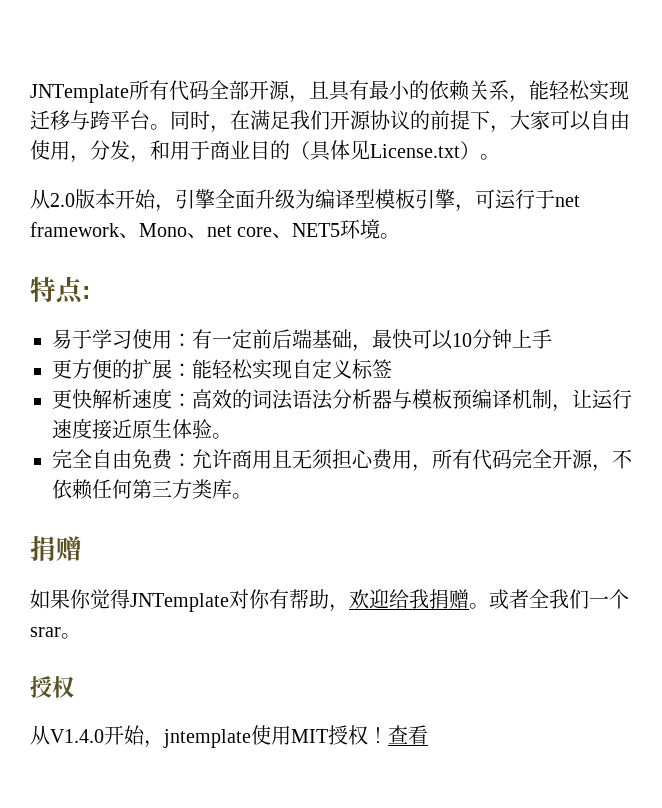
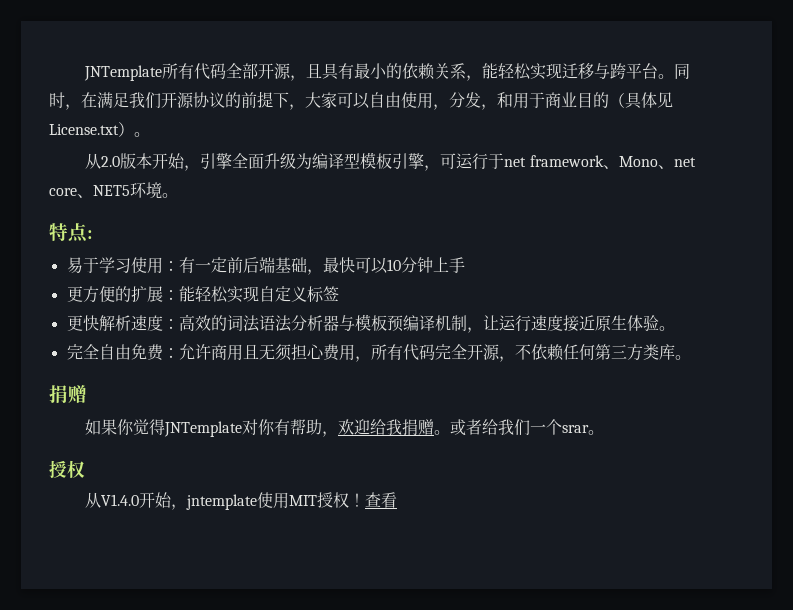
[529,589,549,608] 全 -> [482,419,499,435] 给

